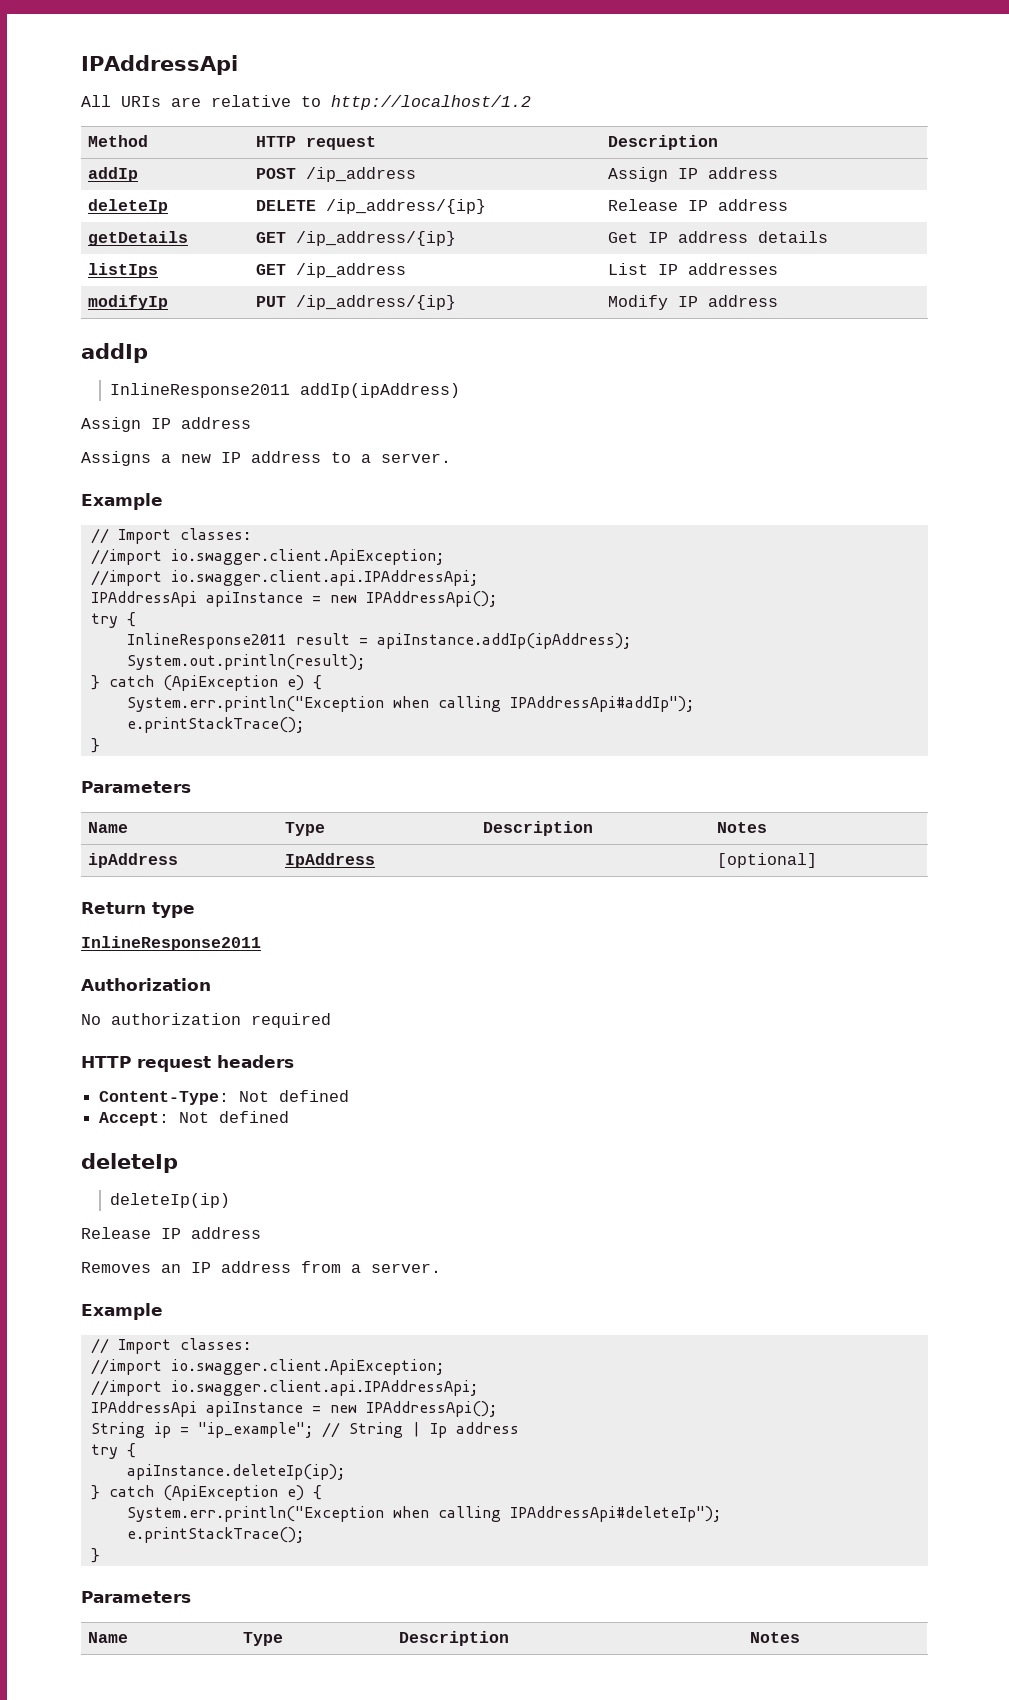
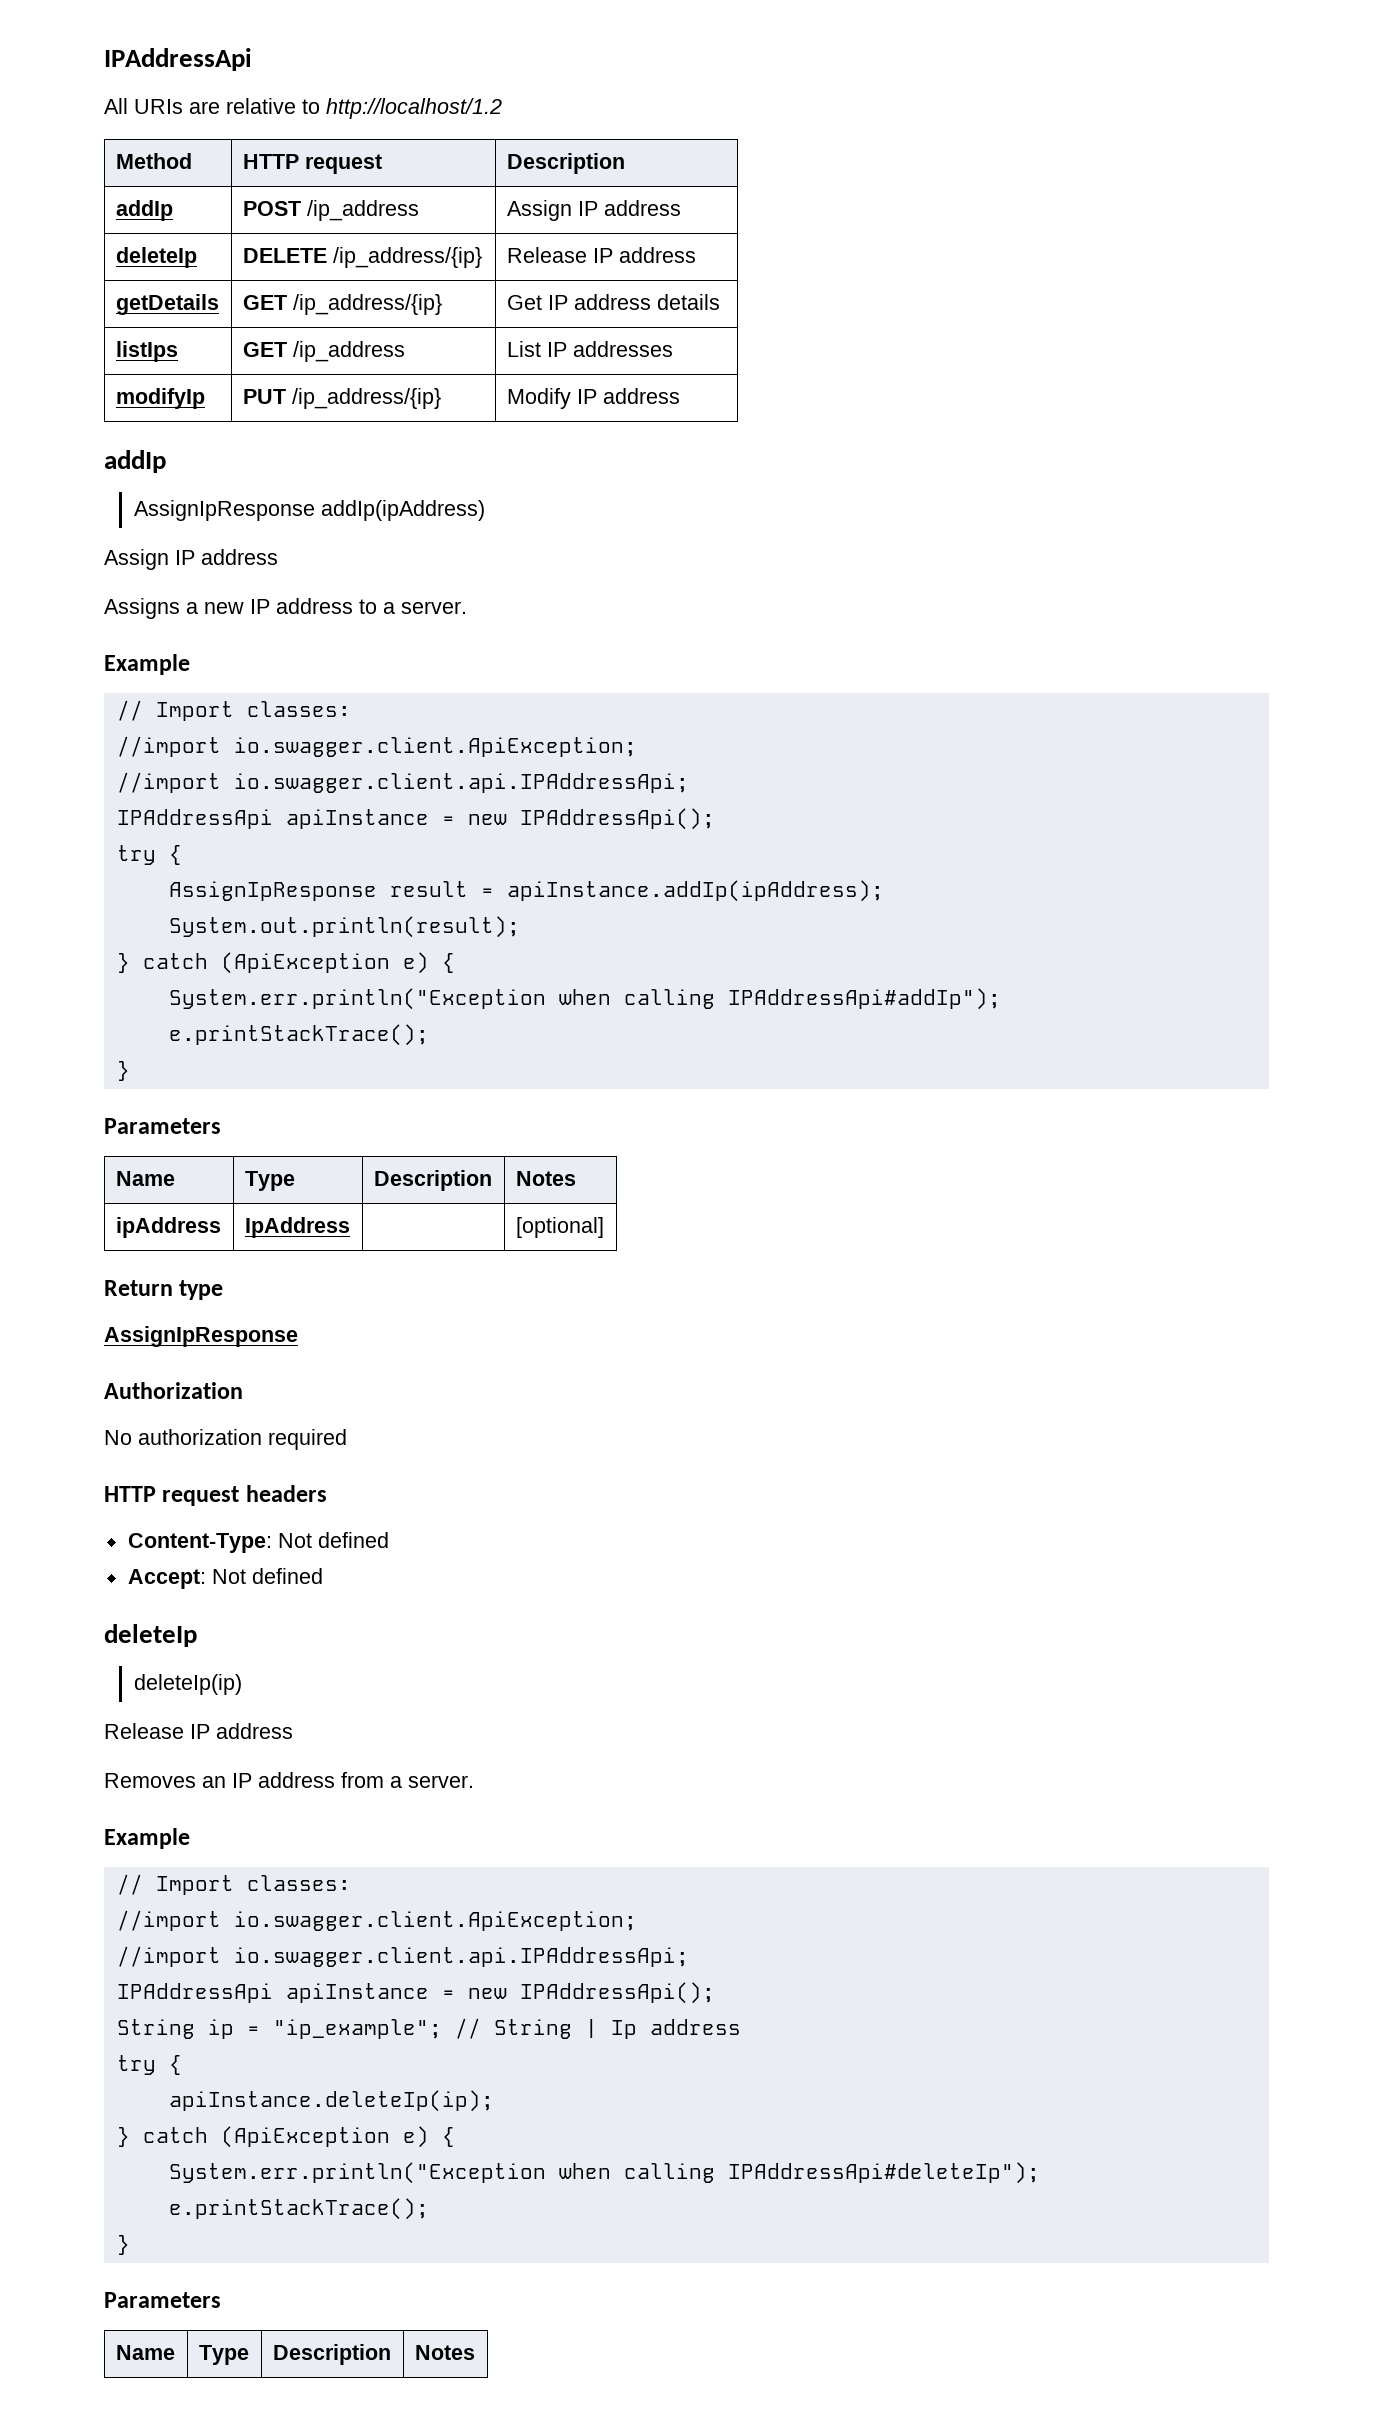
[110,383,291,398] InlineResponse2011 -> [134,500,316,521] AssignIpResponse
[126,633,287,649] InlineResponse2011 -> [168,881,377,901] AssignIpResponse
[81,936,261,951] InlineResponse2011 -> [104,1326,298,1347] AssignIpResponse

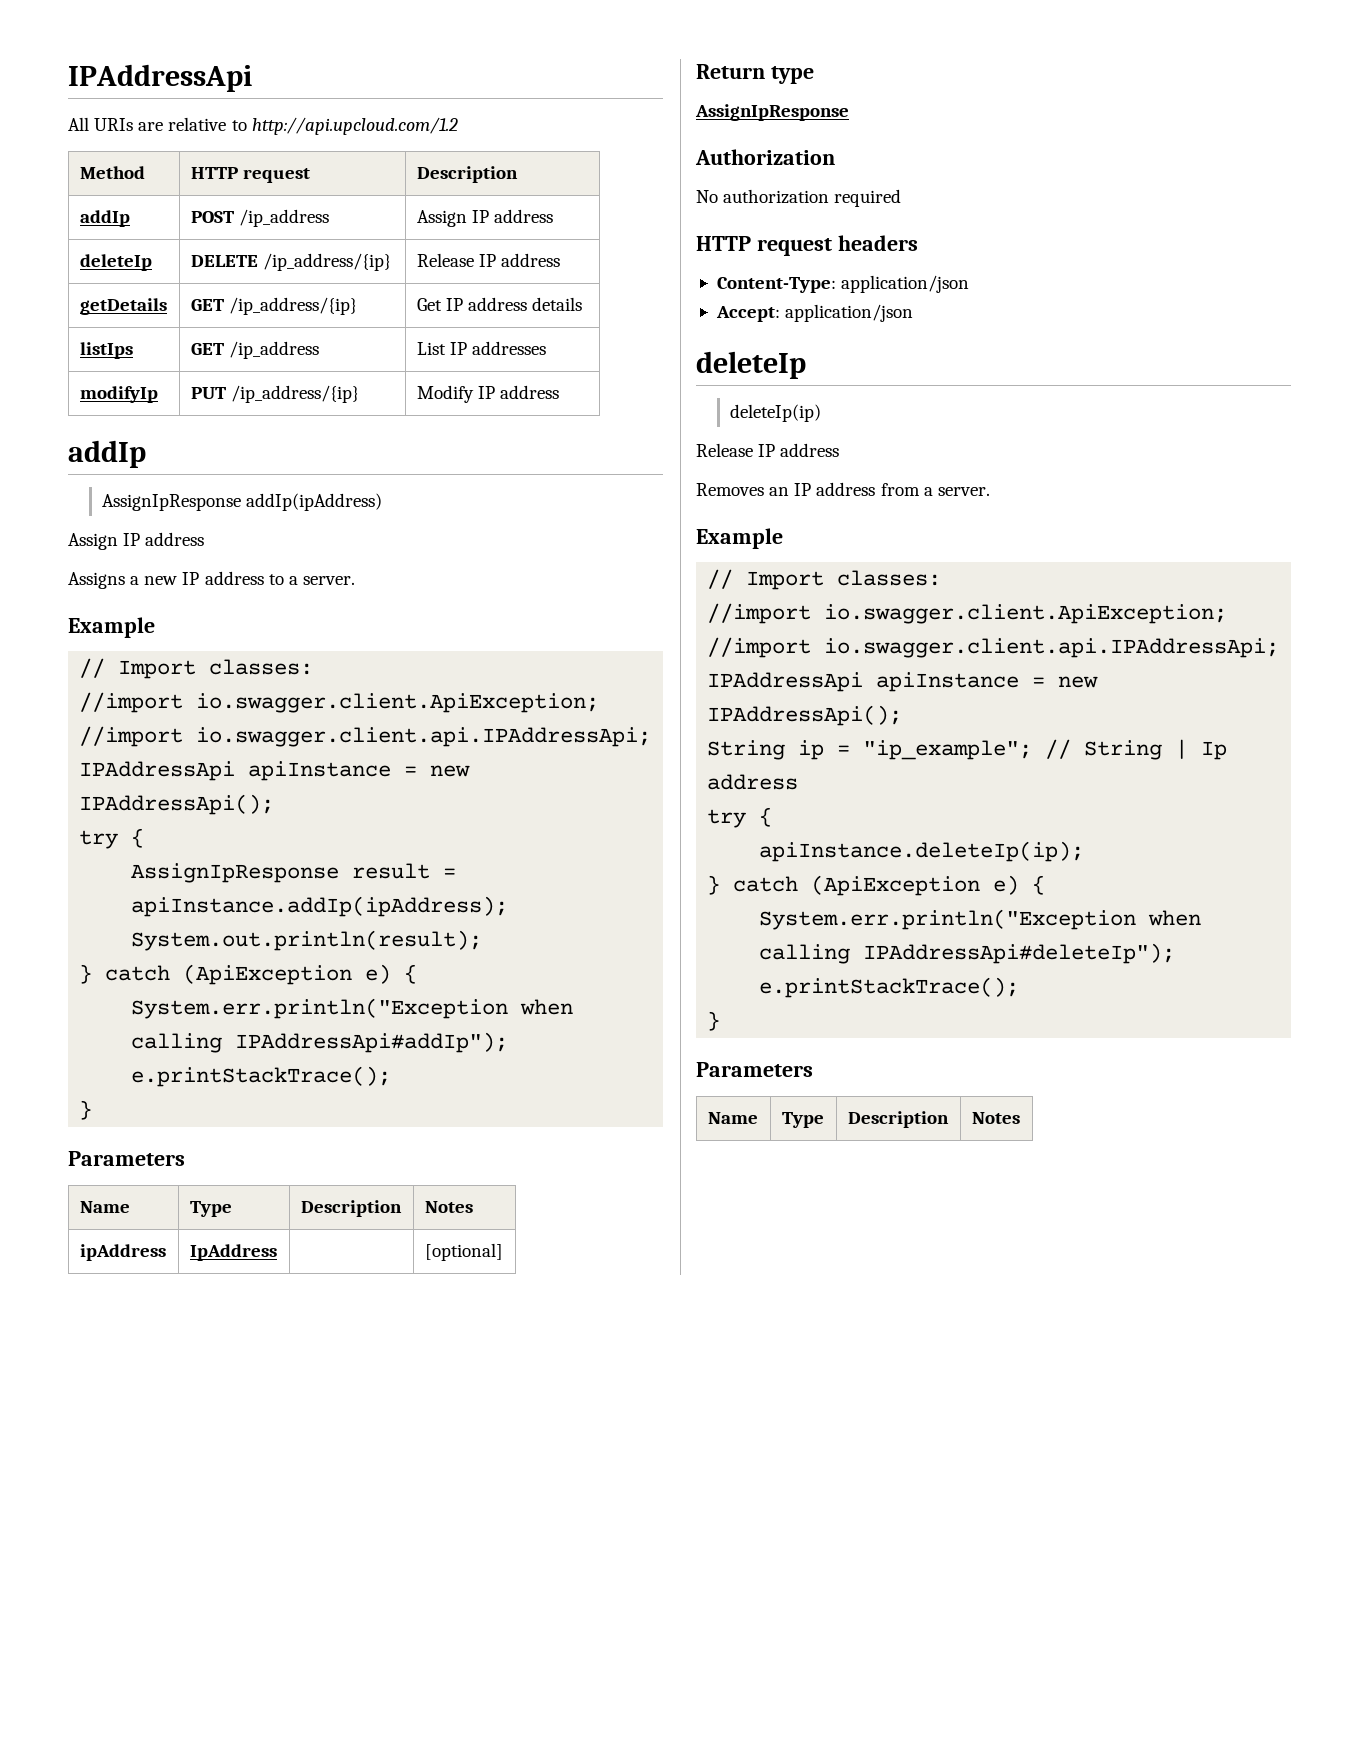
[326,98,502,119] http://localhost/1.2 -> [251,117,458,135] http://api.upcloud.com/1.2
[277,1532,389,1548] Not defined -> [841,275,970,293] application/json
[211,1568,323,1584] Not defined -> [785,304,914,322] application/json

